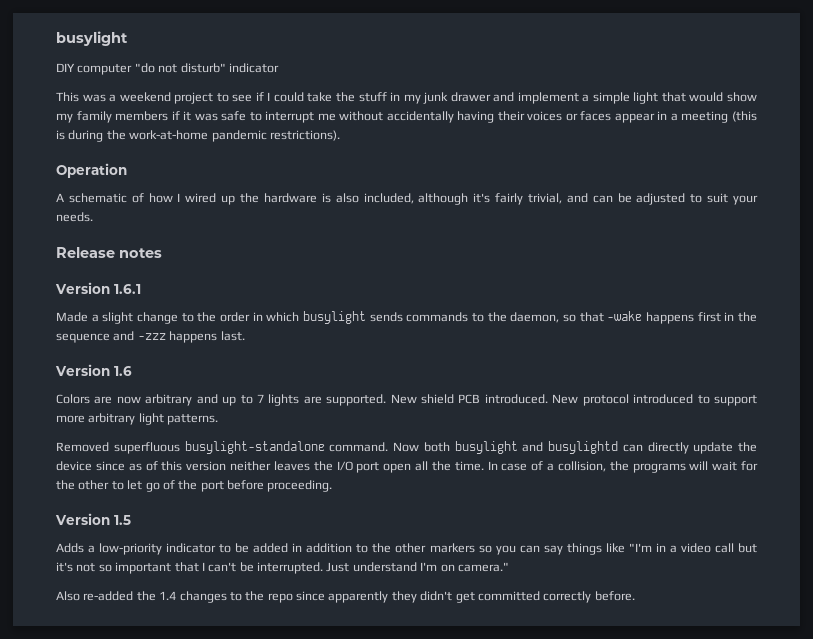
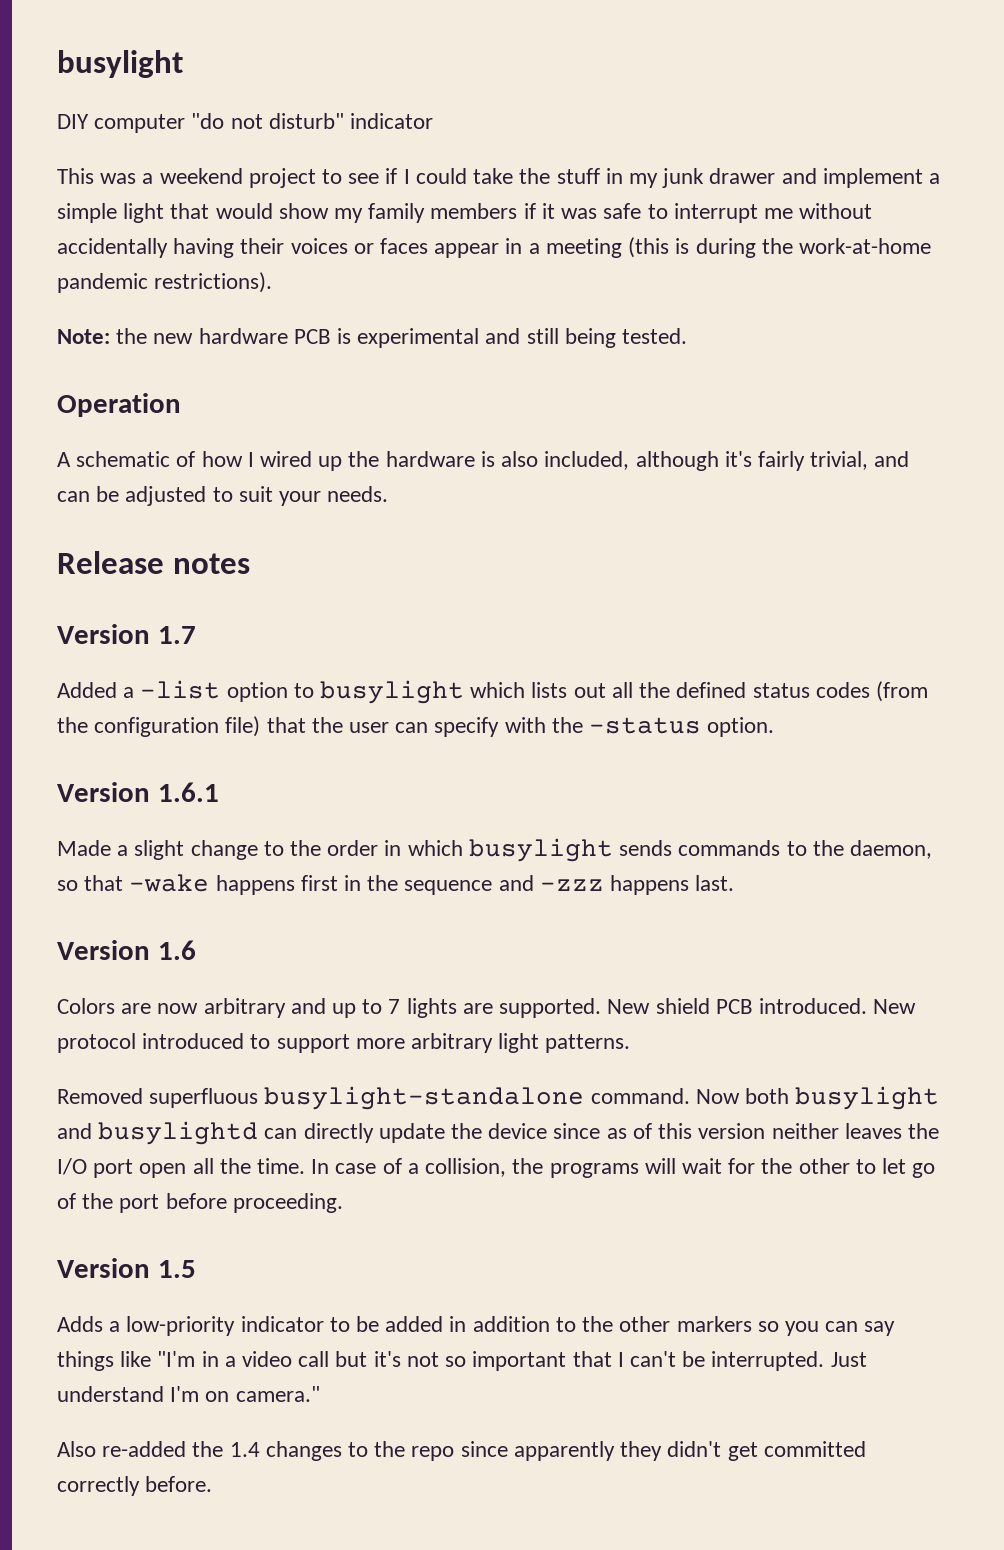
(340, 135) none -> [57,328,688,348] // Note: the new hardware PCB is experimental and still being tested.
(162, 253) none -> [57,624,196,644] [57,680,928,704] [57,716,775,737] // Version 1.7 // Added a -list option to busylight which lists out all the defined status codes (from the configuration file) that the user can specify with the -status option.

